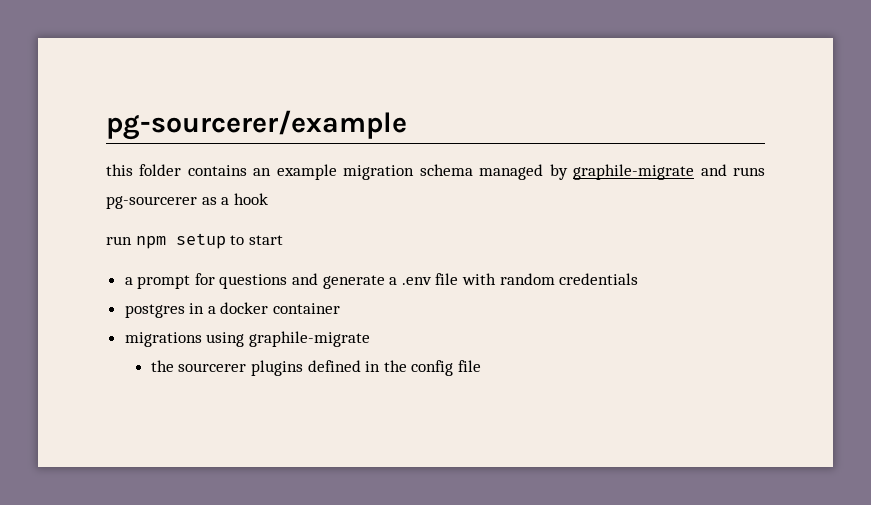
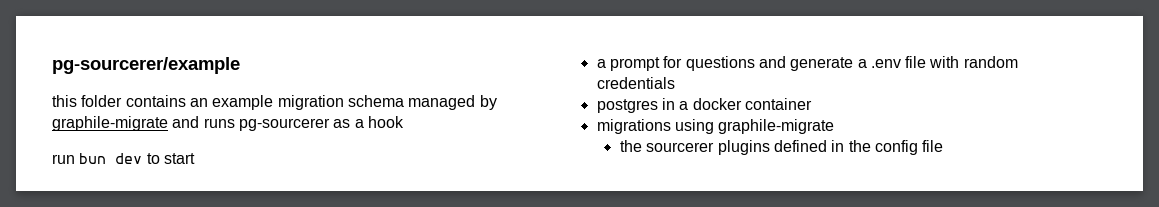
[135,233,226,249] npm setup -> [79,153,143,164] bun dev

